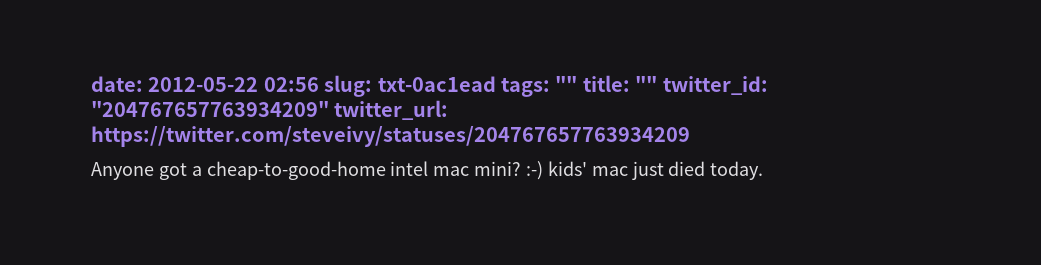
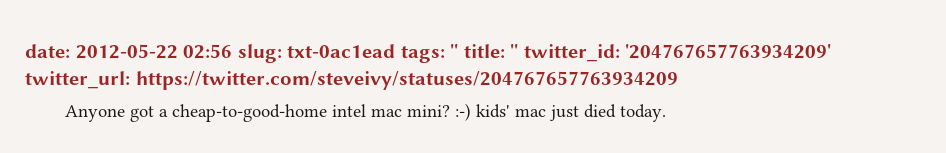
[555,75,768,95] [91,101,329,117] "" title: "" twitter_id: "204767657763934209" -> [450,44,832,62] '' title: '' twitter_id: '204767657763934209'

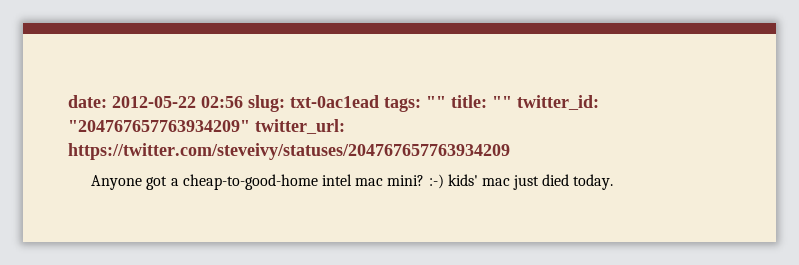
[450,44,832,62] '' title: '' twitter_id: '204767657763934209' -> [426,95,599,110] [68,120,250,132] "" title: "" twitter_id: "204767657763934209"

